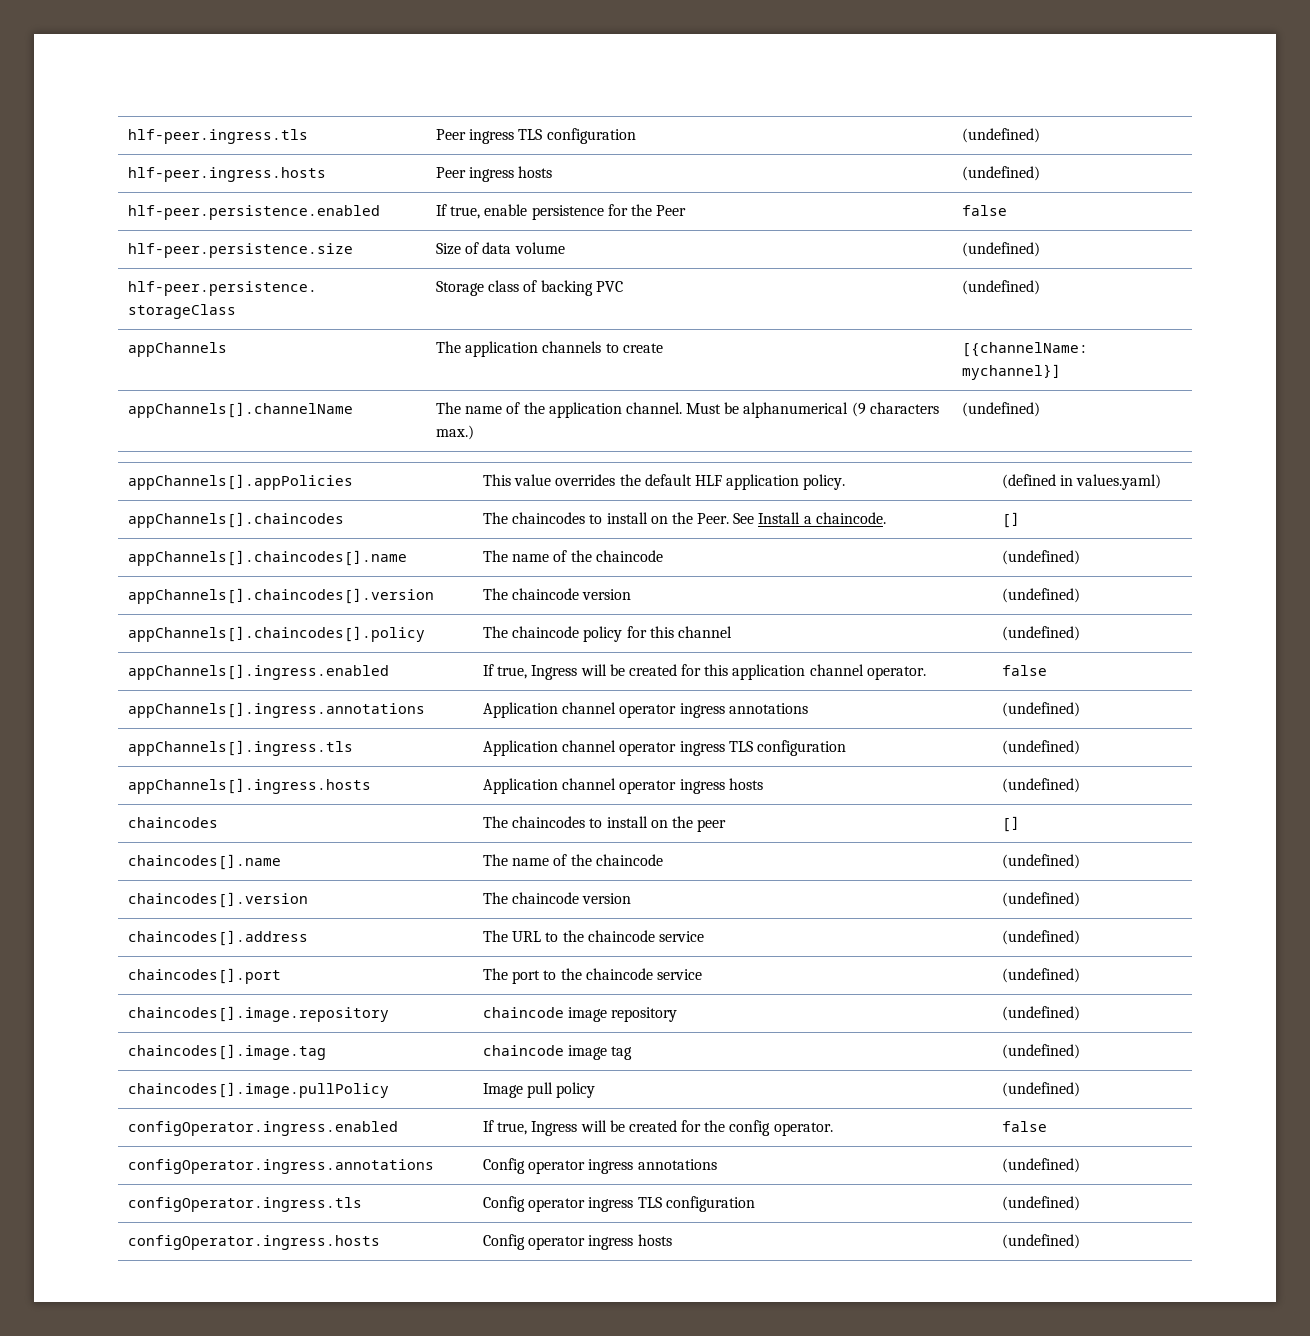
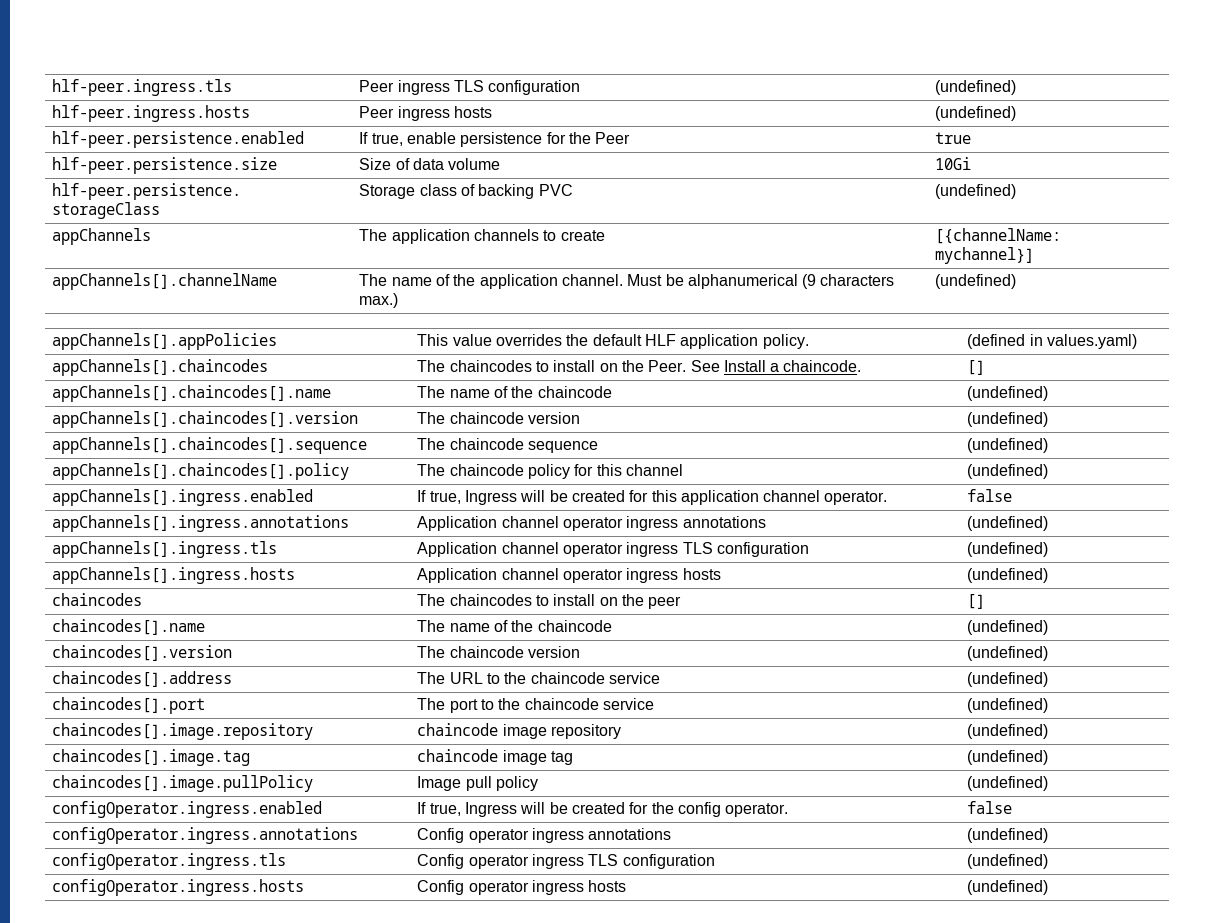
[961,205,1007,216] false -> [935,132,972,144] true
[961,242,1040,257] (undefined) -> [935,157,972,170] 10Gi
(1080, 595) none -> [52,437,368,454] [417,438,598,453] [967,438,1049,453] // appChannels[].chaincodes[].sequence | The chaincode sequence | (undefined)

